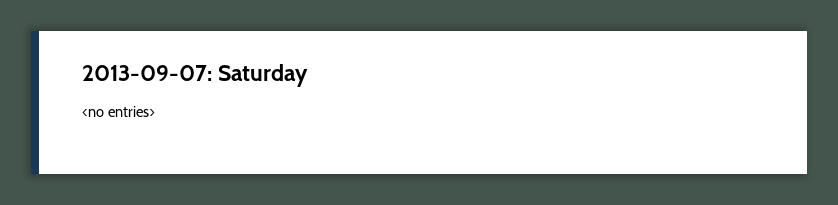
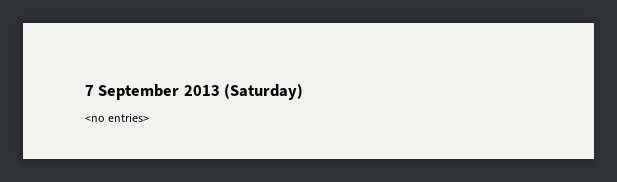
[82,64,309,87] 2013-09-07: Saturday -> [85,83,304,100] 7 September 2013 (Saturday)

